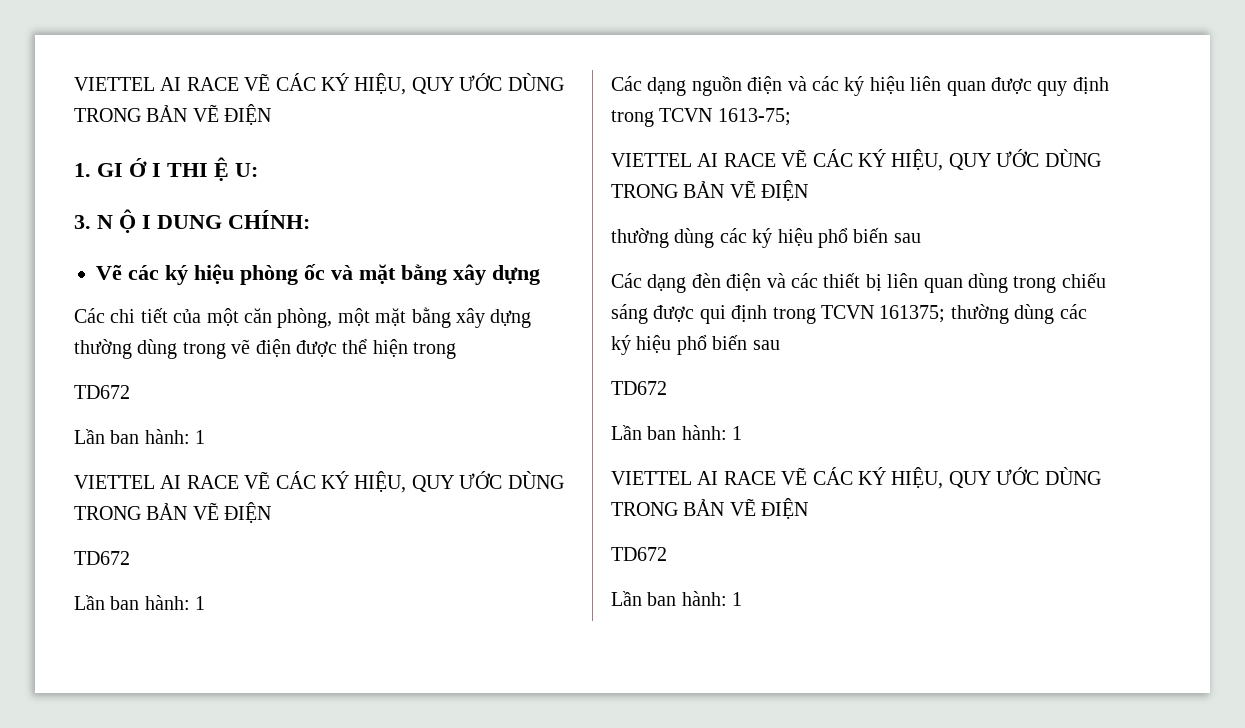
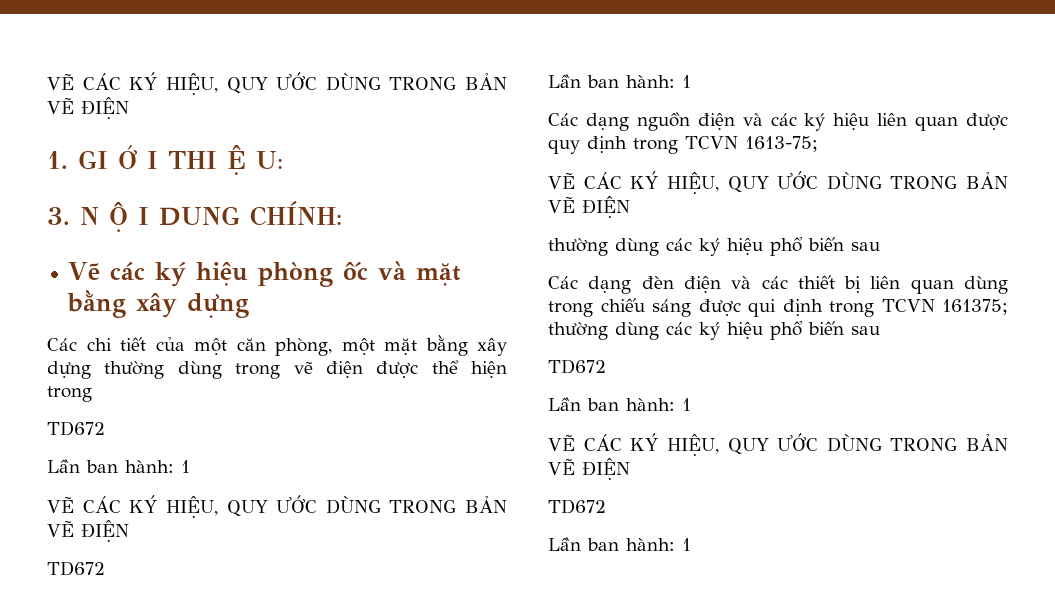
[74,77,239,91] VIETTEL AI RACE -> (47, 82) none
[74,475,239,489] VIETTEL AI RACE -> (190, 466) none
[611,153,776,167] VIETTEL AI RACE -> (818, 144) none
[611,471,776,485] VIETTEL AI RACE -> (691, 404) none

